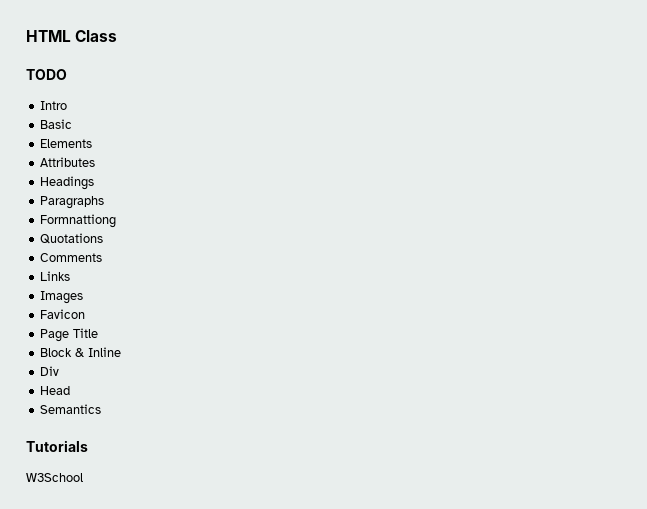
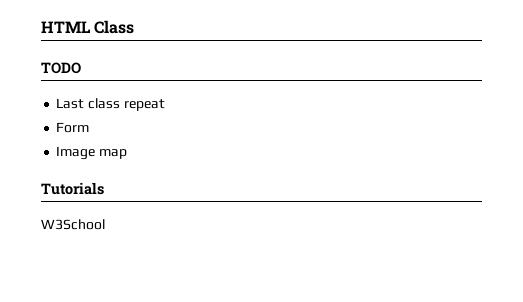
[40,101,68,110] [40,119,73,129] [40,139,93,148] [40,157,96,167] [40,176,95,190] [40,196,105,209] [40,214,117,228] [40,233,104,244] [40,253,103,262] [40,271,71,281] [40,291,84,304] [40,309,86,319] [40,328,99,342] [40,347,122,357] [40,366,60,376] [40,386,71,395] [40,404,102,414] Intro // Basic // Elements // Attributes // Headings // Paragraphs // Formnattiong // Quotations // Comments // Links // Images // Favicon // Page Title // Block & Inline // Div // Head // Semantics -> [56,98,165,111] [56,122,90,133] [56,146,128,160] Last class repeat // Form // Image map

